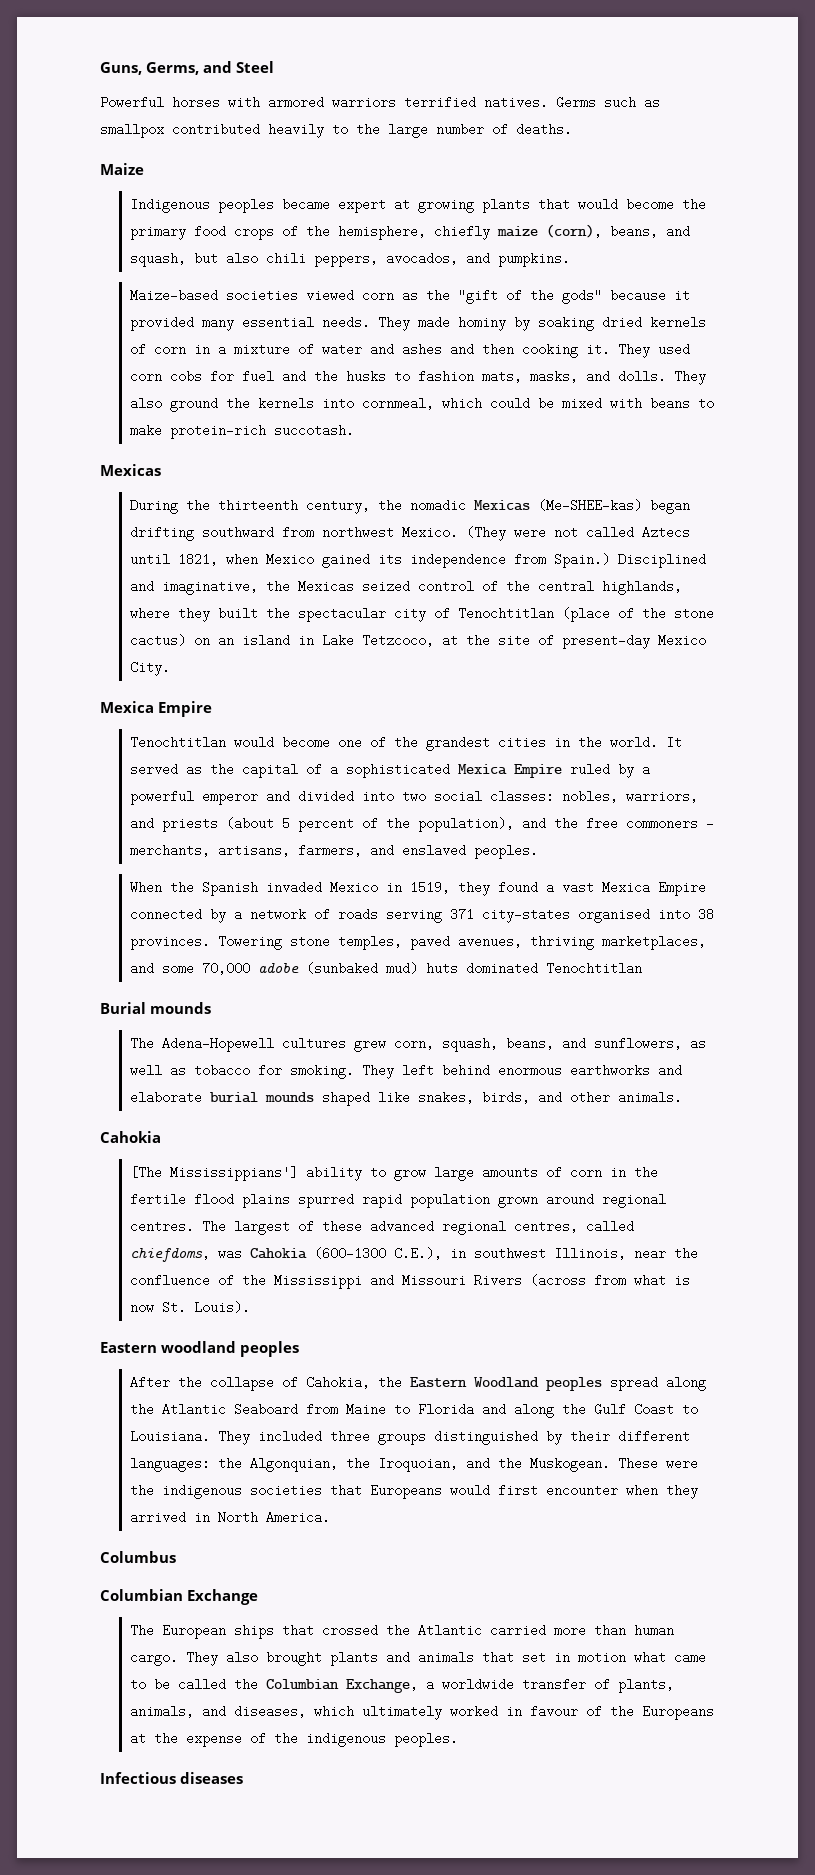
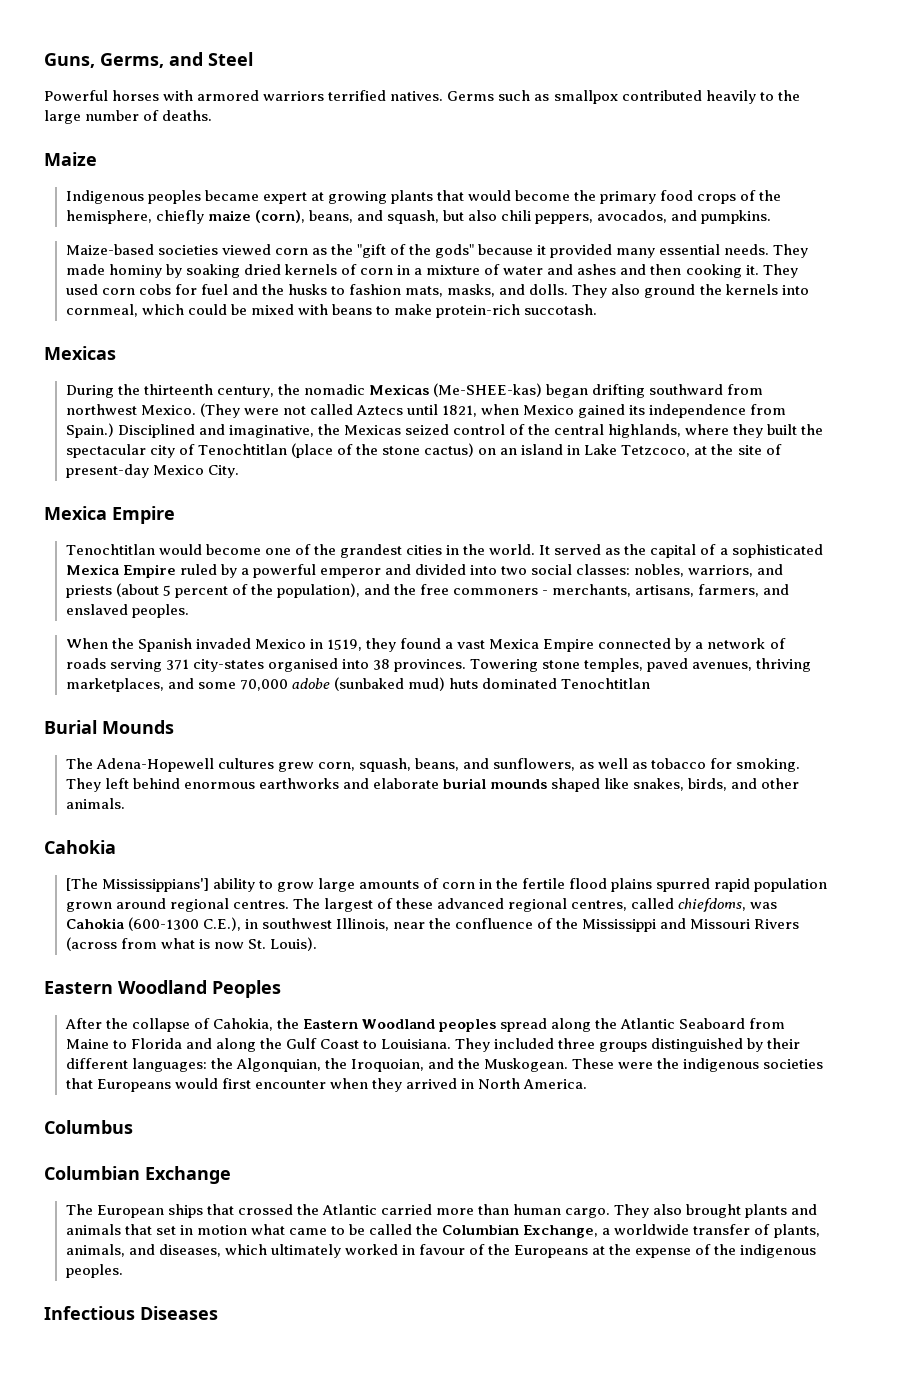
[150,1002,211,1014] mounds -> [102,720,174,734] Mounds
[161,1341,299,1357] woodland peoples -> [118,980,281,998] Woodland Peoples
[180,1772,243,1784] diseases -> [140,1306,218,1320] Diseases

